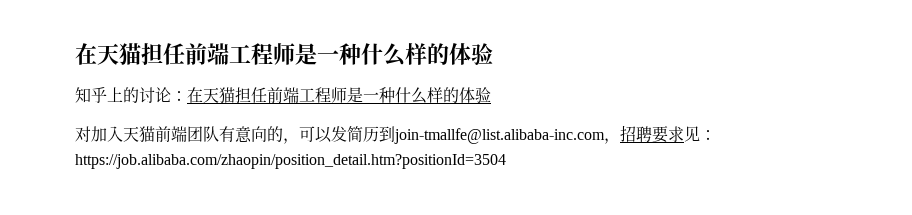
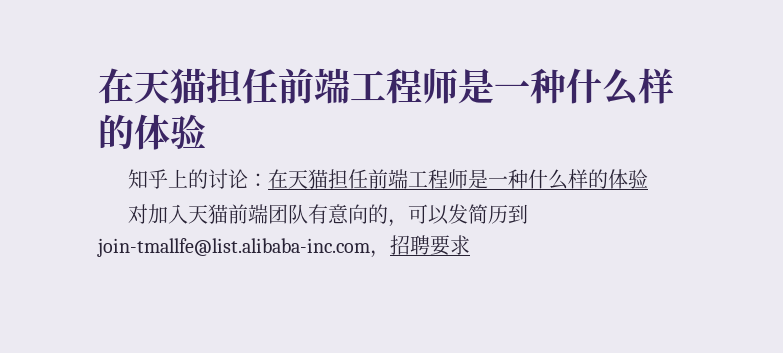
[684,126,716,142] [75,154,506,169] 见：https://job.alibaba.com/zhaopin/position_detail.htm?positionId=3504 -> (470, 245) none

